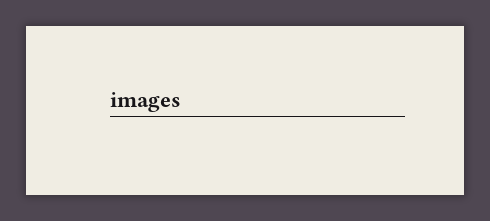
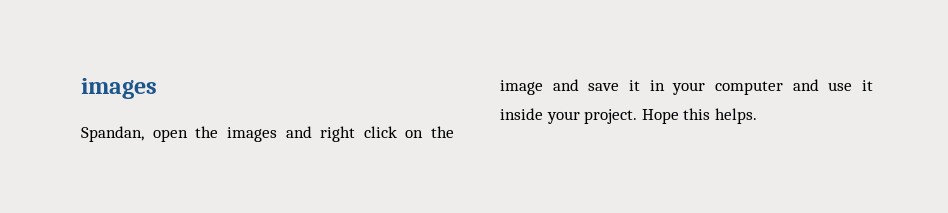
[110,92,181,112] images -> [81,78,157,99] [81,126,454,142] [500,79,873,95] [500,108,757,124] images // Spandan, open the images and right click on the image and save it in your computer and use it inside your project. Hope this helps.

